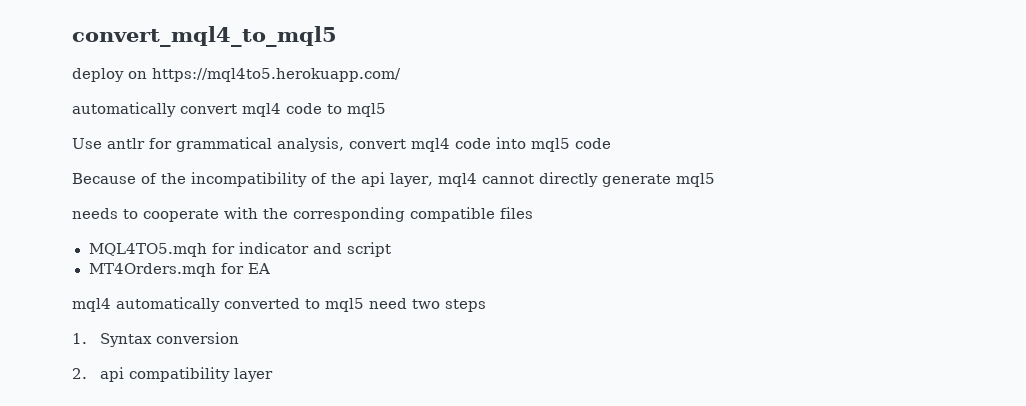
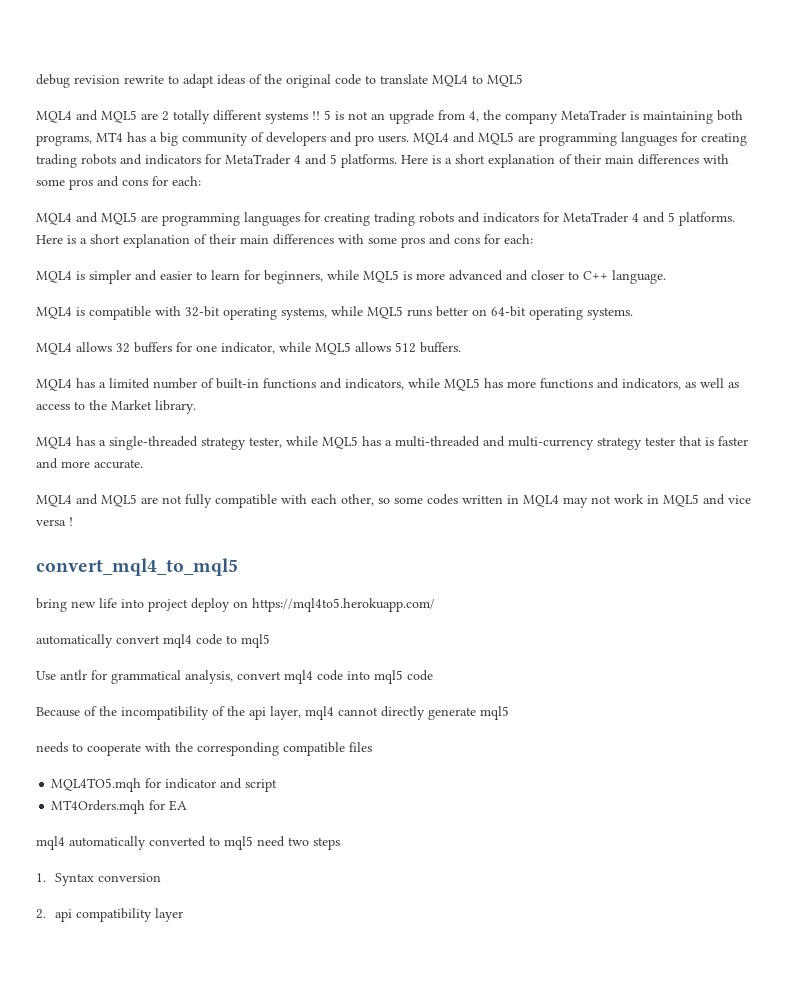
[72,26,337,47] convert_mql4_to_mql5 // -> [36,74,523,88] [36,110,743,124] [36,132,747,146] [36,154,729,168] [36,176,201,190] [36,212,735,226] [36,234,533,248] [36,270,666,284] [36,306,633,320] [36,342,461,355] [36,378,739,391] [36,400,196,414] [36,436,748,450] [36,458,143,469] [36,494,751,508] [36,517,73,526] [36,558,238,576] [36,598,188,612] debug revision rewrite to adapt ideas of the original code to translate MQL4 to MQL5 // MQL4 and MQL5 are 2 totally different systems !! 5 is not an upgrade from 4, the company MetaTrader is maintaining both programs, MT4 has a big community of developers and pro users. MQL4 and MQL5 are programming languages for creating trading robots and indicators for MetaTrader 4 and 5 platforms. Here is a short explanation of their main differences with some pros and cons for each: // MQL4 and MQL5 are programming languages for creating trading robots and indicators for MetaTrader 4 and 5 platforms. Here is a short explanation of their main differences with some pros and cons for each: // MQL4 is simpler and easier to learn for beginners, while MQL5 is more advanced and closer to C++ language. // MQL4 is compatible with 32-bit operating systems, while MQL5 runs better on 64-bit operating systems. // MQL4 allows 32 buffers for one indicator, while MQL5 allows 512 buffers. // MQL4 has a limited number of built-in functions and indicators, while MQL5 has more functions and indicators, as well as access to the Market library. // MQL4 has a single-threaded strategy tester, while MQL5 has a multi-threaded and multi-currency strategy tester that is faster and more accurate. // MQL4 and MQL5 are not fully compatible with each other, so some codes written in MQL4 may not work in MQL5 and vice versa ! // convert_mql4_to_mql5 // bring new life into project

